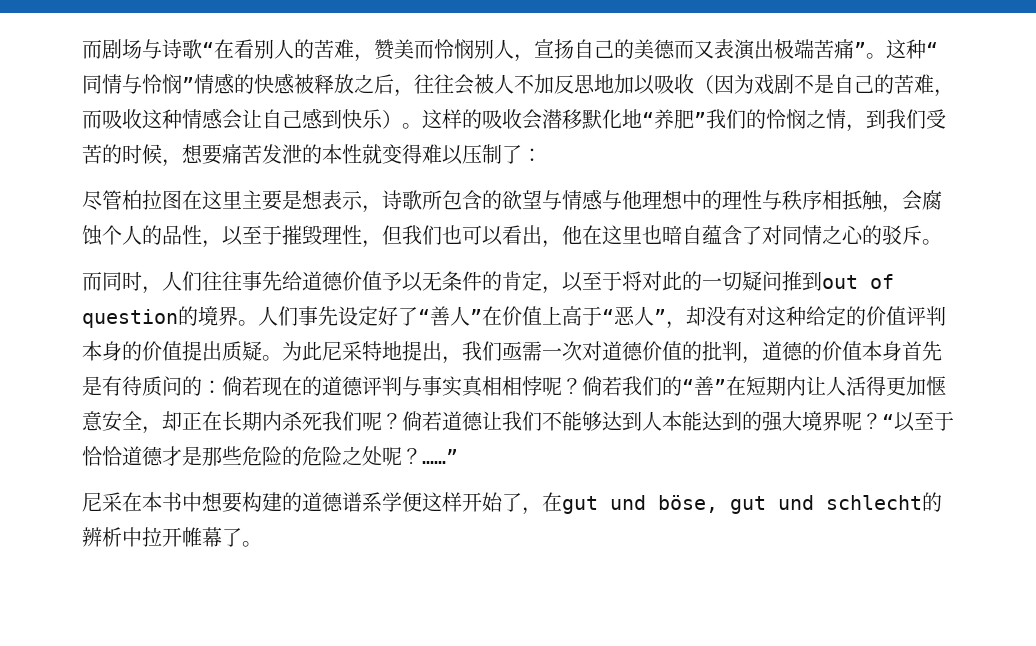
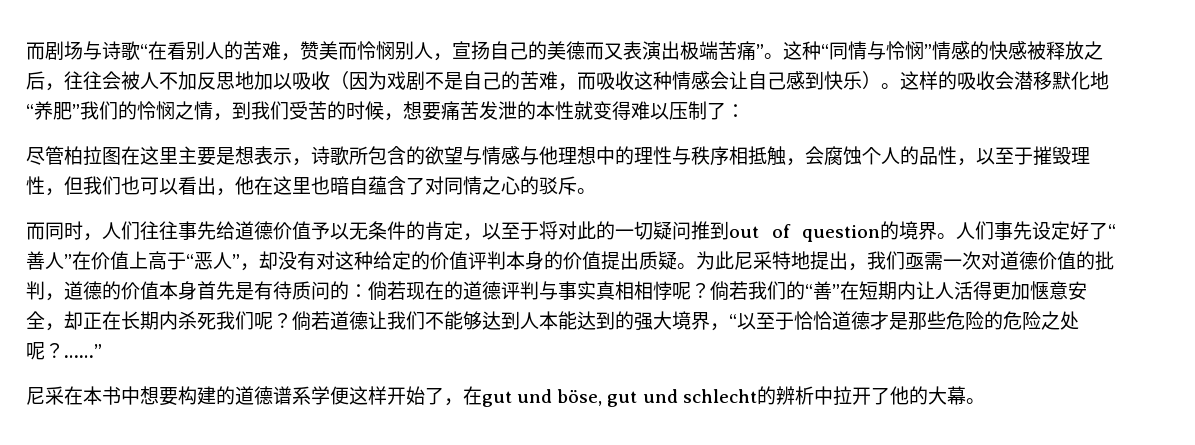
[842,412,882,431] 呢？ -> [710,323,729,331] ，
[182,527,242,547] 帷幕了 -> [870,386,966,405] 了他的大幕

